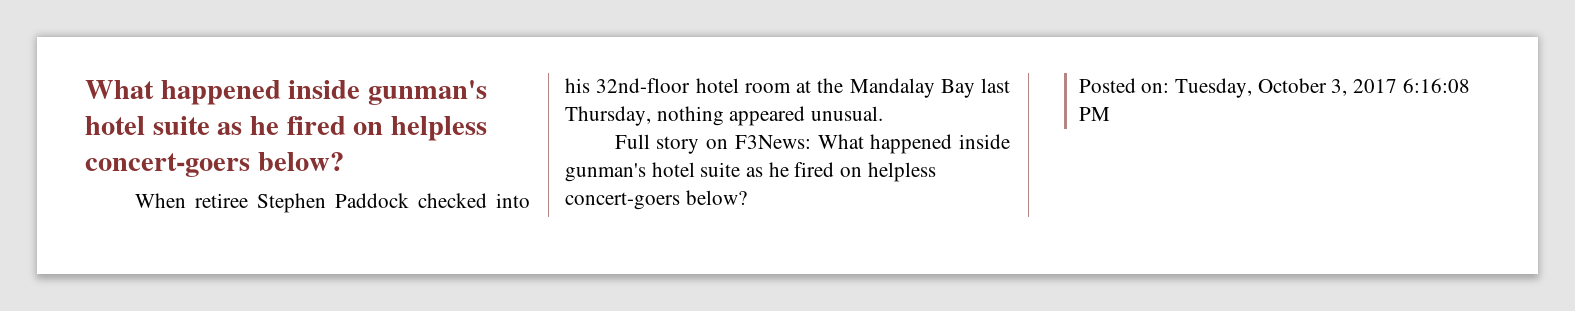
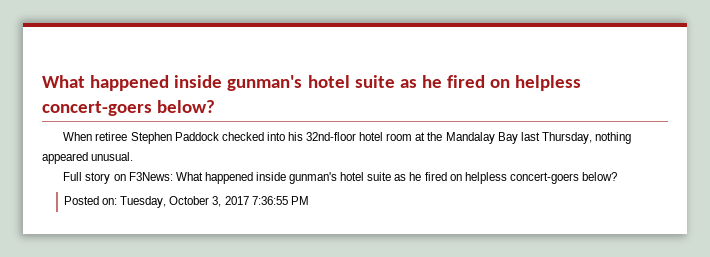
[1402,78,1470,93] 6:16:08 -> [251,196,288,205] 7:36:55

